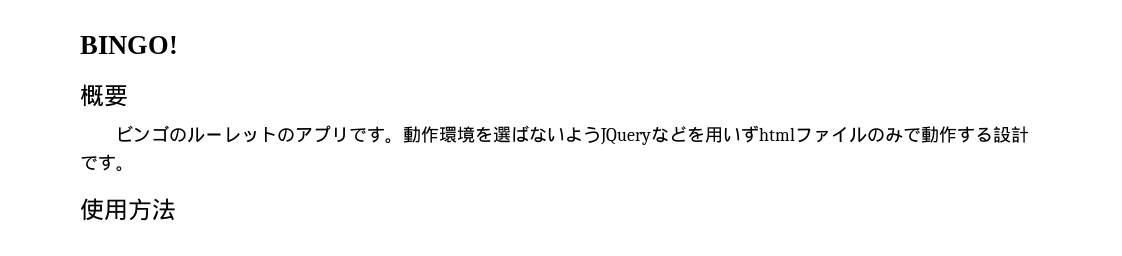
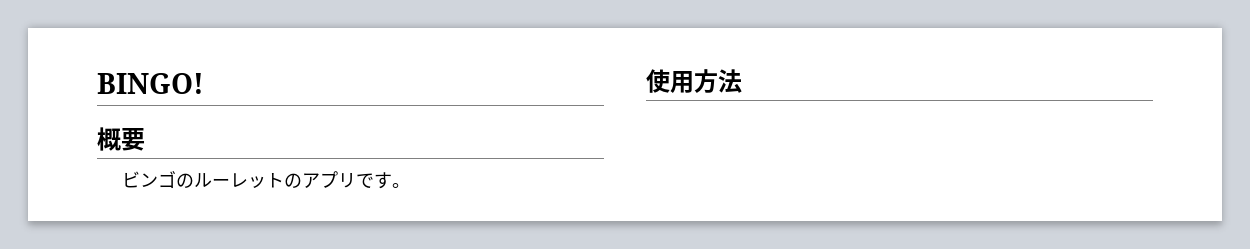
[402,125,1029,145] [80,154,134,172] 動作環境を選ばないようJQueryなどを用いずhtmlファイルのみで動作する設計です。 -> (410, 185) none

